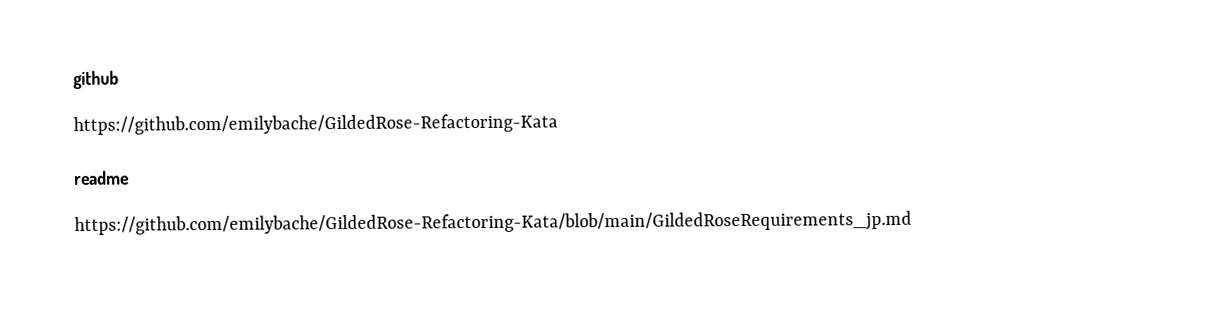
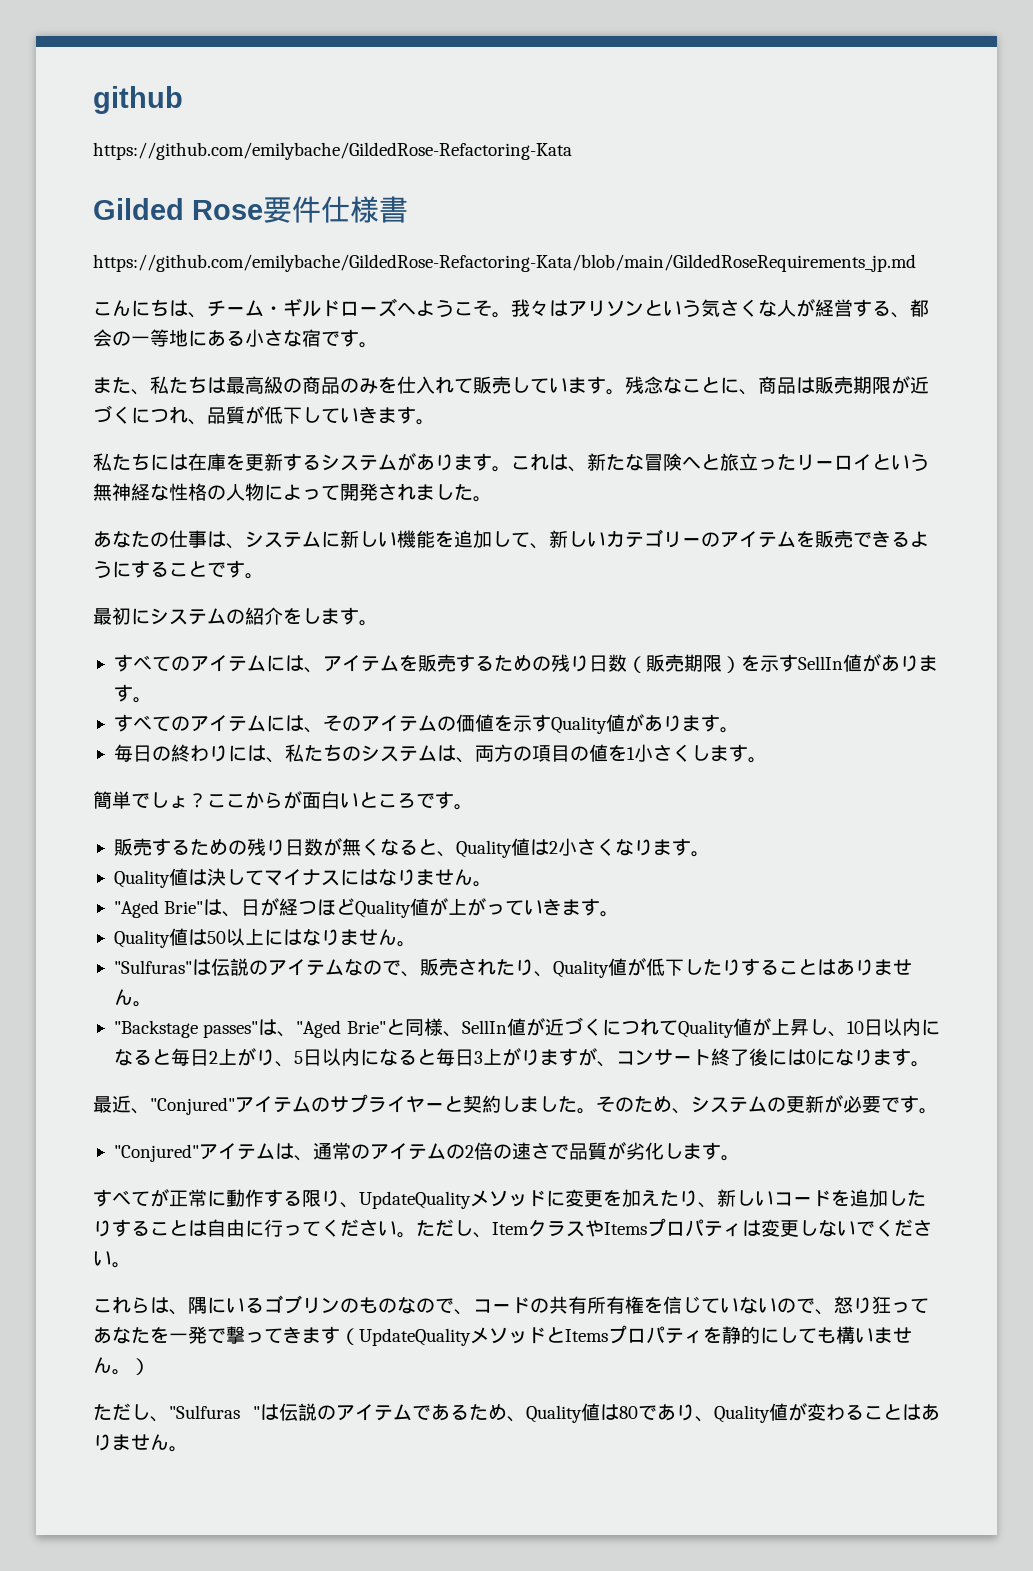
[74,170,129,186] [74,210,912,237] readme // https://github.com/emilybache/GildedRose-Refactoring-Kata/blob/main/GildedRoseRequirements_jp.md -> [93,196,408,223] [93,254,916,272] [93,298,929,318] [93,329,378,348] [93,376,929,395] [93,405,435,425] [93,453,929,472] [93,483,492,502] [93,529,929,549] [93,560,264,579] [93,607,378,626] [113,654,938,673] [113,684,152,703] [113,714,739,734] [113,744,767,763] [93,791,473,810] [113,838,710,858] [113,868,492,888] [113,898,620,918] [113,928,416,948] [113,958,912,978] [113,989,152,1007] [113,1017,940,1038] [113,1048,930,1067] [93,1094,938,1115] [113,1142,740,1162] [93,1189,926,1209] [93,1218,932,1238] [93,1251,131,1268] [93,1295,929,1315] [93,1325,912,1346] [93,1357,150,1375] [93,1403,940,1423] [93,1434,188,1452] Gilded Rose要件仕様書 // https://github.com/emilybache/GildedRose-Refactoring-Kata/blob/main/GildedRoseRequirements_jp.md // こんにちは、チーム・ギルドローズへようこそ。我々はアリソンという気さくな人が経営する、都会の一等地にある小さな宿です。 // また、私たちは最高級の商品のみを仕入れて販売しています。残念なことに、商品は販売期限が近づくにつれ、品質が低下していきます。 // 私たちには在庫を更新するシステムがあります。これは、新たな冒険へと旅立ったリーロイという無神経な性格の人物によって開発されました。 // あなたの仕事は、システムに新しい機能を追加して、新しいカテゴリーのアイテムを販売できるようにすることです。 // 最初にシステムの紹介をします。 // すべてのアイテムには、アイテムを販売するための残り日数（販売期限）を示すSellIn値があります。 // すべてのアイテムには、そのアイテムの価値を示すQuality値があります。 // 毎日の終わりには、私たちのシステムは、両方の項目の値を1小さくします。 // 簡単でしょ？ここからが面白いところです。 // 販売するための残り日数が無くなると、Quality値は2小さくなります。 // Quality値は決してマイナスにはなりません。 // "Aged Brie"は、日が経つほどQuality値が上がっていきます。 // Quality値は50以上にはなりません。 // "Sulfuras"は伝説のアイテムなので、販売されたり、Quality値が低下したりすることはありません。 // "Backstage passes"は、"Aged Brie"と同様、SellIn値が近づくにつれてQuality値が上昇し、10日以内になると毎日2上がり、5日以内になると毎日3上がりますが、コンサート終了後には0になります。 // 最近、"Conjured"アイテムのサプライヤーと契約しました。そのため、システムの更新が必要です。 // "Conjured"アイテムは、通常のアイテムの2倍の速さで品質が劣化します。 // すべてが正常に動作する限り、UpdateQualityメソッドに変更を加えたり、新しいコードを追加したりすることは自由に行ってください。ただし、ItemクラスやItemsプロパティは変更しないでください。 // これらは、隅にいるゴブリンのものなので、コードの共有所有権を信じていないので、怒り狂ってあなたを一発で撃ってきます（UpdateQualityメソッドとItemsプロパティを静的にしても構いません。） // ただし、"Sulfuras "は伝説のアイテムであるため、Quality値は80であり、Quality値が変わることはありません。

